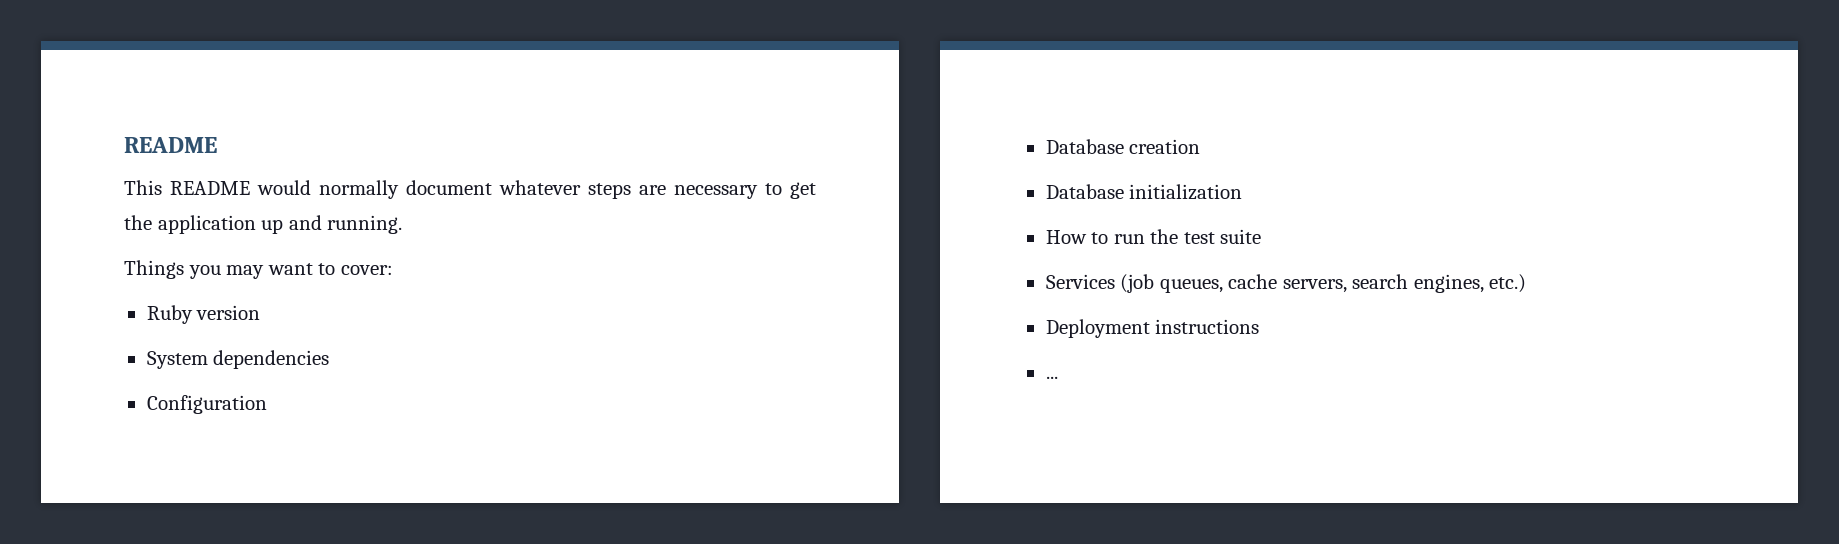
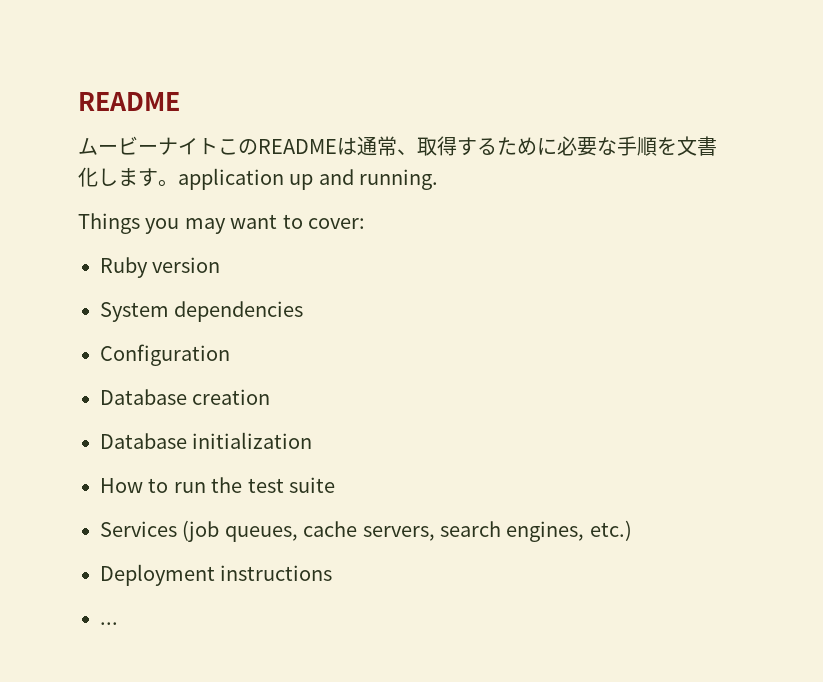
[124,180,816,199] [124,215,152,230] This README would normally document whatever steps are necessary to get the -> [78,136,717,156] [78,167,178,187] ムービーナイトこのREADMEは通常、取得するために必要な手順を文書化します。

